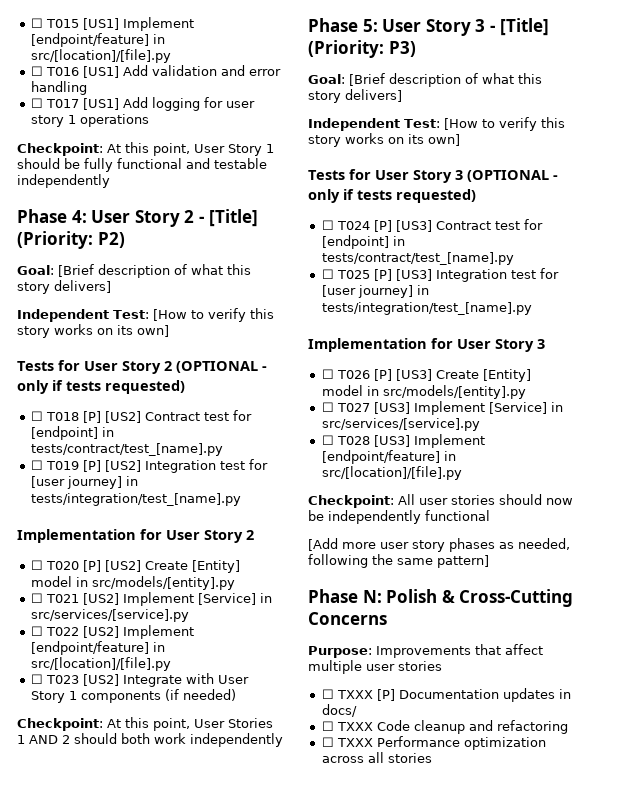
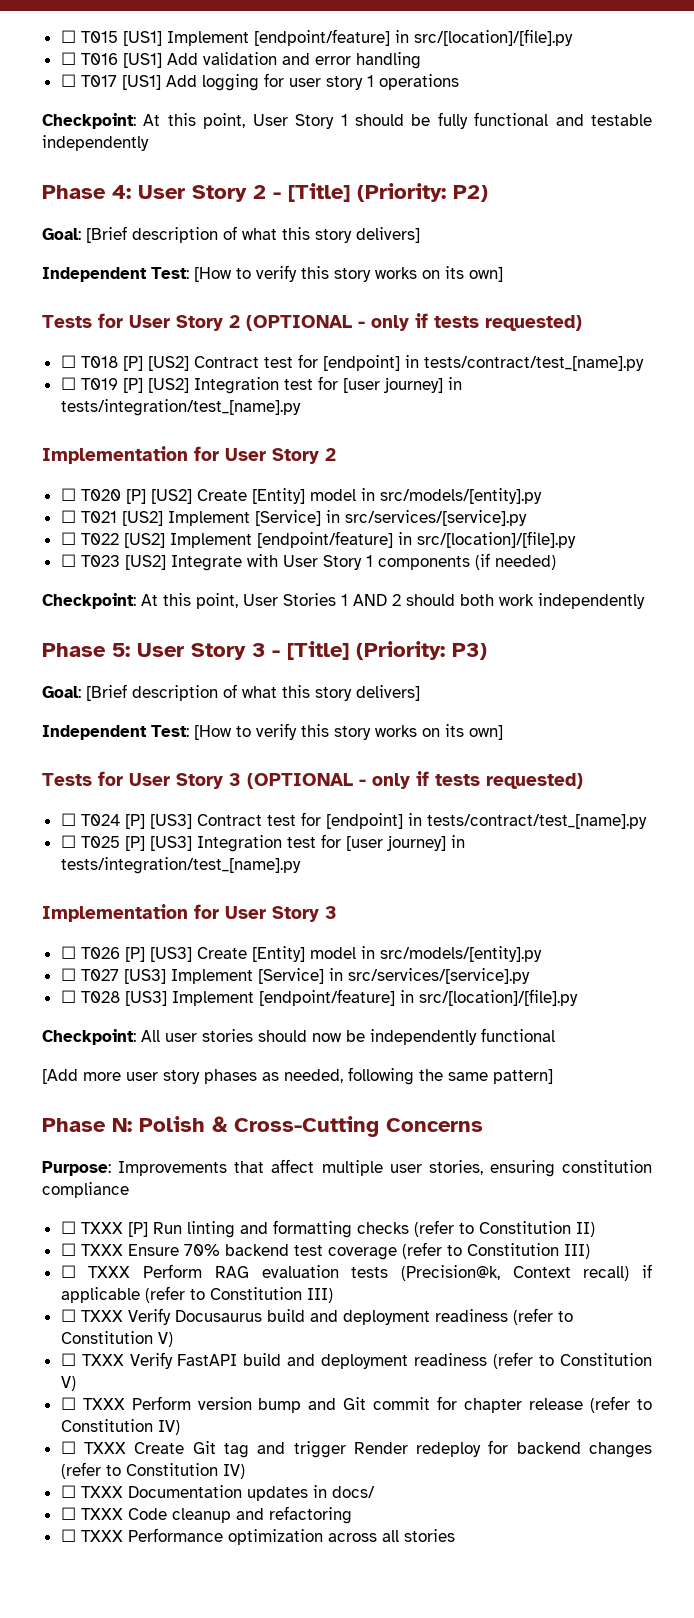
[398,661,442,671] stories -> [428,1160,652,1177] [42,1182,129,1198] stories, ensuring constitution compliance
(395, 695) none -> [152,1220,595,1238] [60,1242,590,1260] [60,1264,652,1281] [60,1286,333,1303] [60,1308,573,1325] [60,1331,173,1347] [60,1352,652,1369] [60,1376,76,1391] [60,1396,652,1413] [60,1419,180,1435] [60,1440,652,1458] [60,1462,245,1479] [60,1485,123,1498] Run linting and formatting checks (refer to Constitution II) // ☐ TXXX Ensure 70% backend test coverage (refer to Constitution III) // ☐ TXXX Perform RAG evaluation tests (Precision@k, Context recall) if applicable (refer to Constitution III) // ☐ TXXX Verify Docusaurus build and deployment readiness (refer to Constitution V) // ☐ TXXX Verify FastAPI build and deployment readiness (refer to Constitution V) // ☐ TXXX Perform version bump and Git commit for chapter release (refer to Constitution IV) // ☐ TXXX Create Git tag and trigger Render redeploy for backend changes (refer to Constitution IV) // ☐ TXXX

